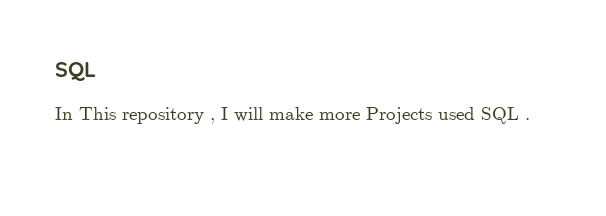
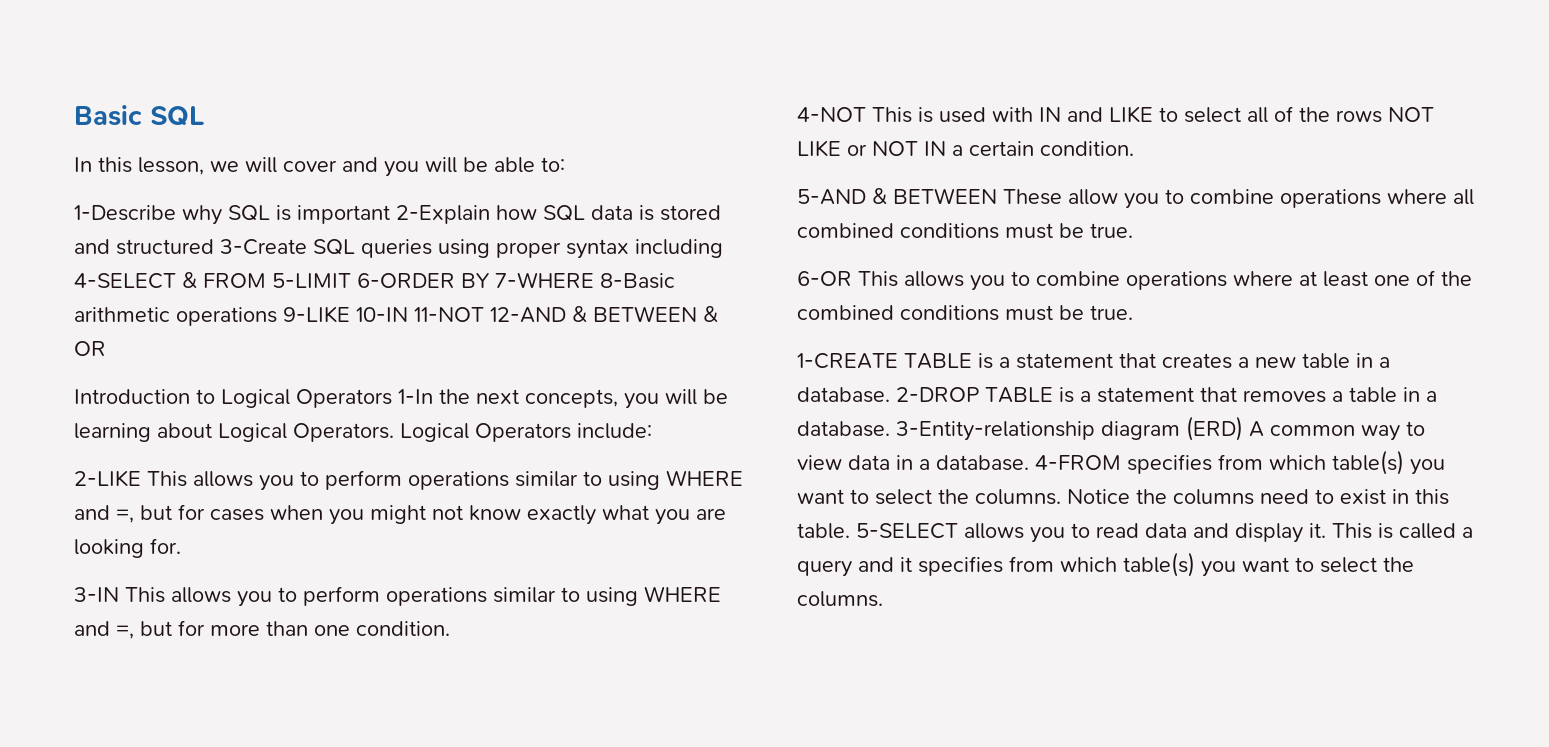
(55, 71) none -> [74,105,142,126] Basic
[79,107,530,124] This repository , I will make more Projects used SQL . -> [98,157,565,177] [74,205,721,225] [74,239,723,259] [74,272,675,289] [74,306,718,326] [74,341,106,356] [74,389,728,409] [74,423,652,442] [74,470,743,491] [74,504,726,525] [74,538,181,558] [74,586,721,607] [74,620,450,639] [797,106,1434,123] [797,140,1134,157] [797,188,1474,209] [797,223,1133,239] [797,270,1472,291] [797,305,1133,321] [797,353,1390,369] [797,387,1437,403] [797,416,1425,441] [797,450,1445,475] [797,489,1449,505] [797,523,1473,543] [797,552,1414,577] [797,591,883,607] this lesson, we will cover and you will be able to: // 1-Describe why SQL is important 2-Explain how SQL data is stored and structured 3-Create SQL queries using proper syntax including 4-SELECT & FROM 5-LIMIT 6-ORDER BY 7-WHERE 8-Basic arithmetic operations 9-LIKE 10-IN 11-NOT 12-AND & BETWEEN & OR // Introduction to Logical Operators 1-In the next concepts, you will be learning about Logical Operators. Logical Operators include: // 2-LIKE This allows you to perform operations similar to using WHERE and =, but for cases when you might not know exactly what you are looking for. // 3-IN This allows you to perform operations similar to using WHERE and =, but for more than one condition. // 4-NOT This is used with IN and LIKE to select all of the rows NOT LIKE or NOT IN a certain condition. // 5-AND & BETWEEN These allow you to combine operations where all combined conditions must be true. // 6-OR This allows you to combine operations where at least one of the combined conditions must be true. // 1-CREATE TABLE is a statement that creates a new table in a database. 2-DROP TABLE is a statement that removes a table in a database. 3-Entity-relationship diagram (ERD) A common way to view data in a database. 4-FROM specifies from which table(s) you want to select the columns. Notice the columns need to exist in this table. 5-SELECT allows you to read data and display it. This is called a query and it specifies from which table(s) you want to select the columns.

